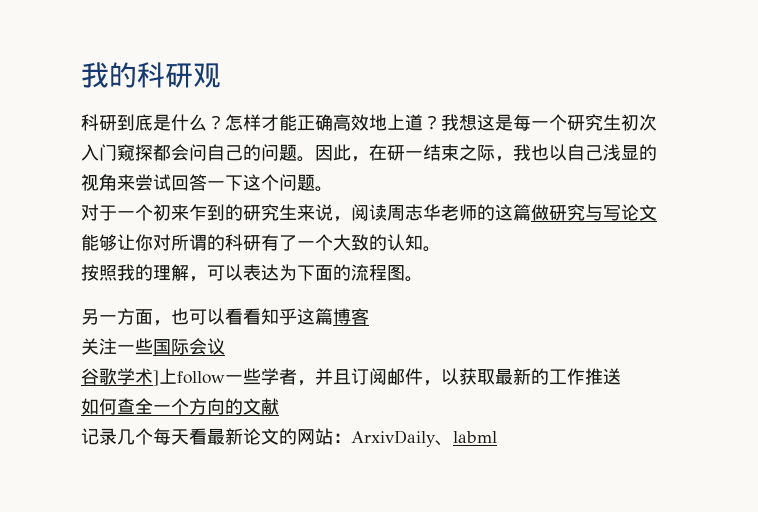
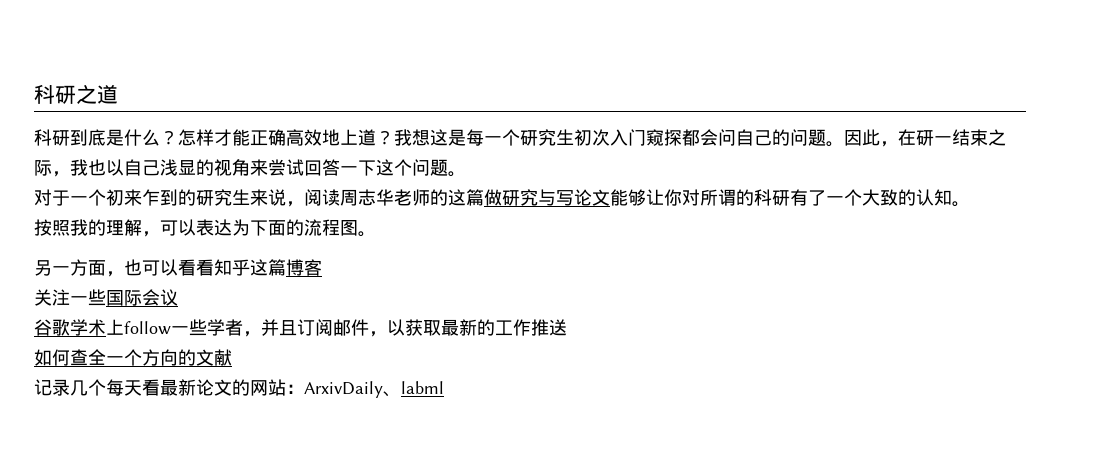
[81,62,221,88] 我的科研观 -> [34,84,118,104] 科研之道
[153,370,159,386] ] -> (106, 327) none

